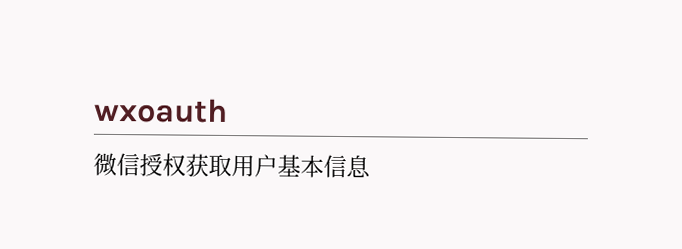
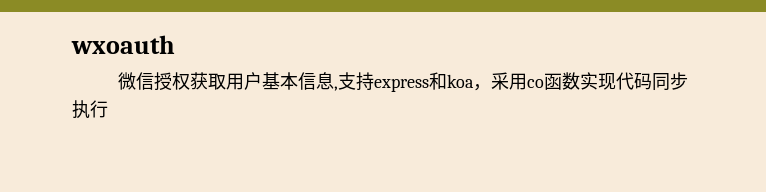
(371, 166) none -> [333,72,688,92] [72,100,108,119] ,支持express和koa，采用co函数实现代码同步执行

